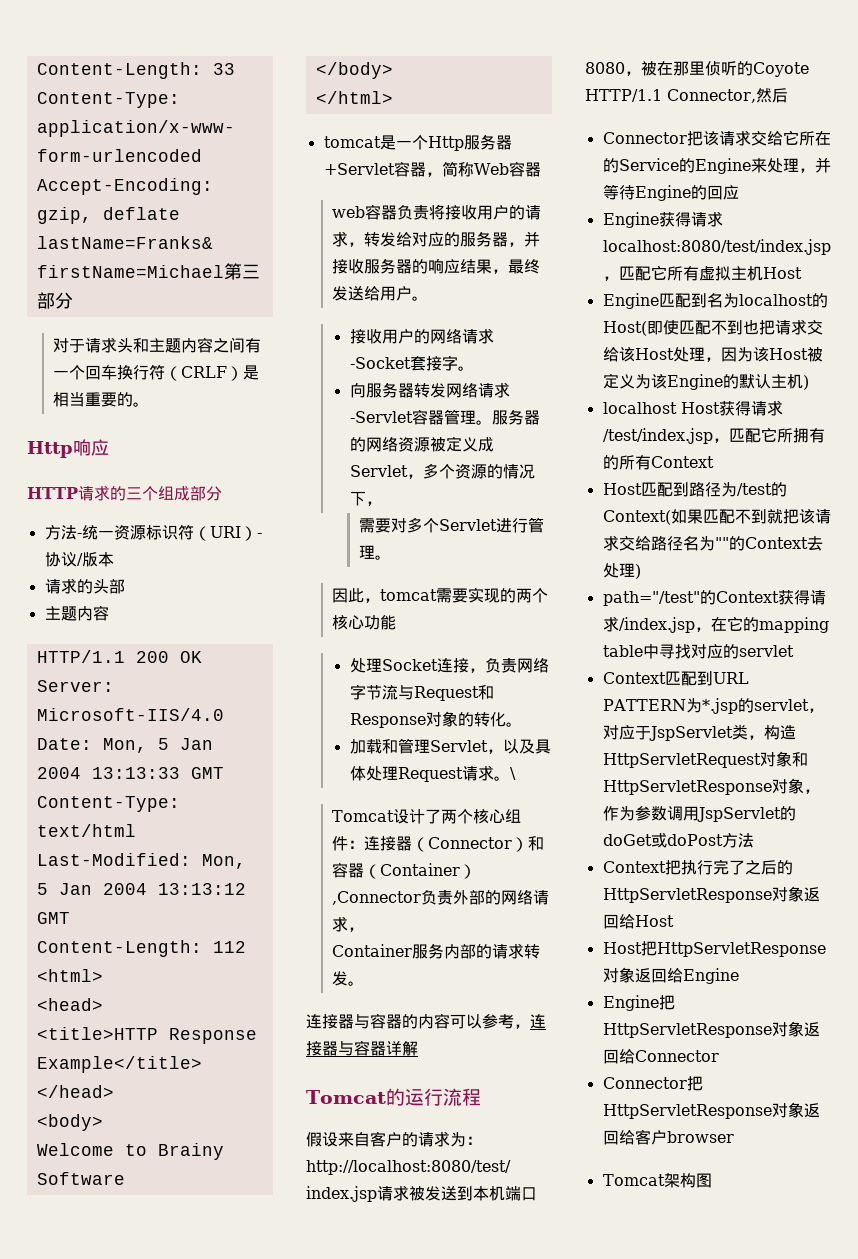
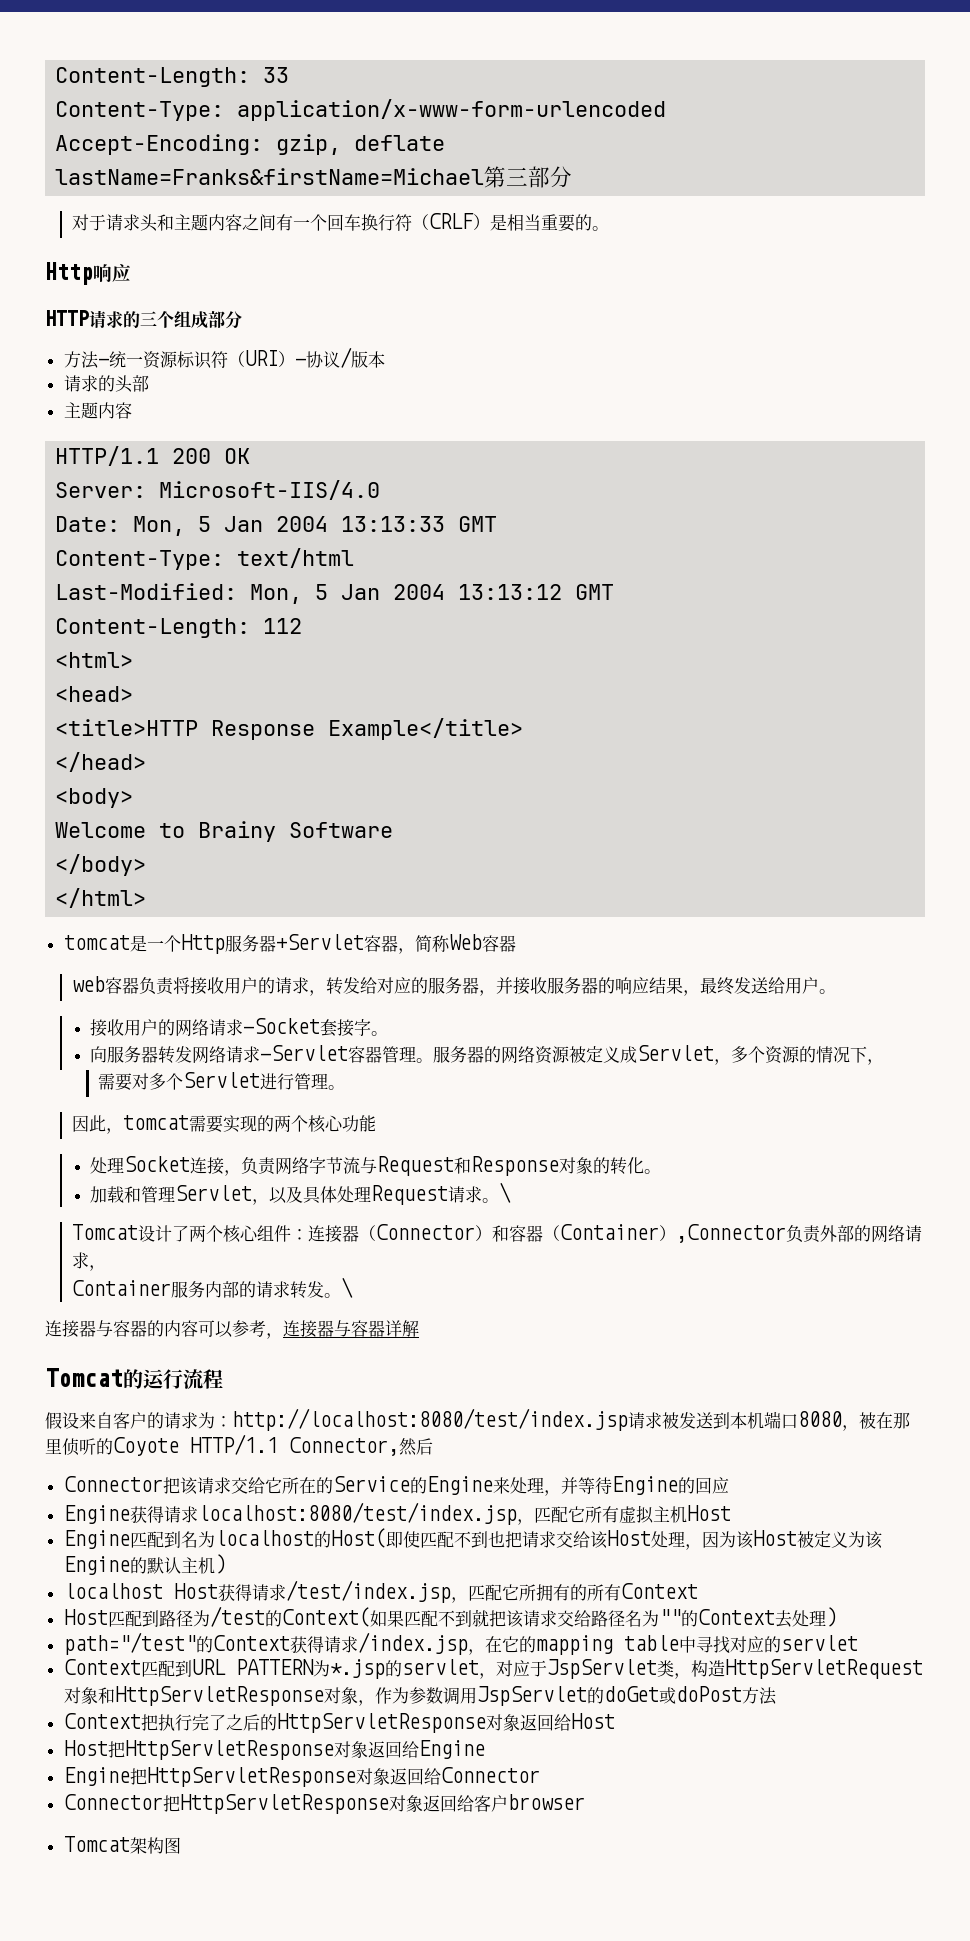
(365, 983) none -> [340,1277,353,1298] \

